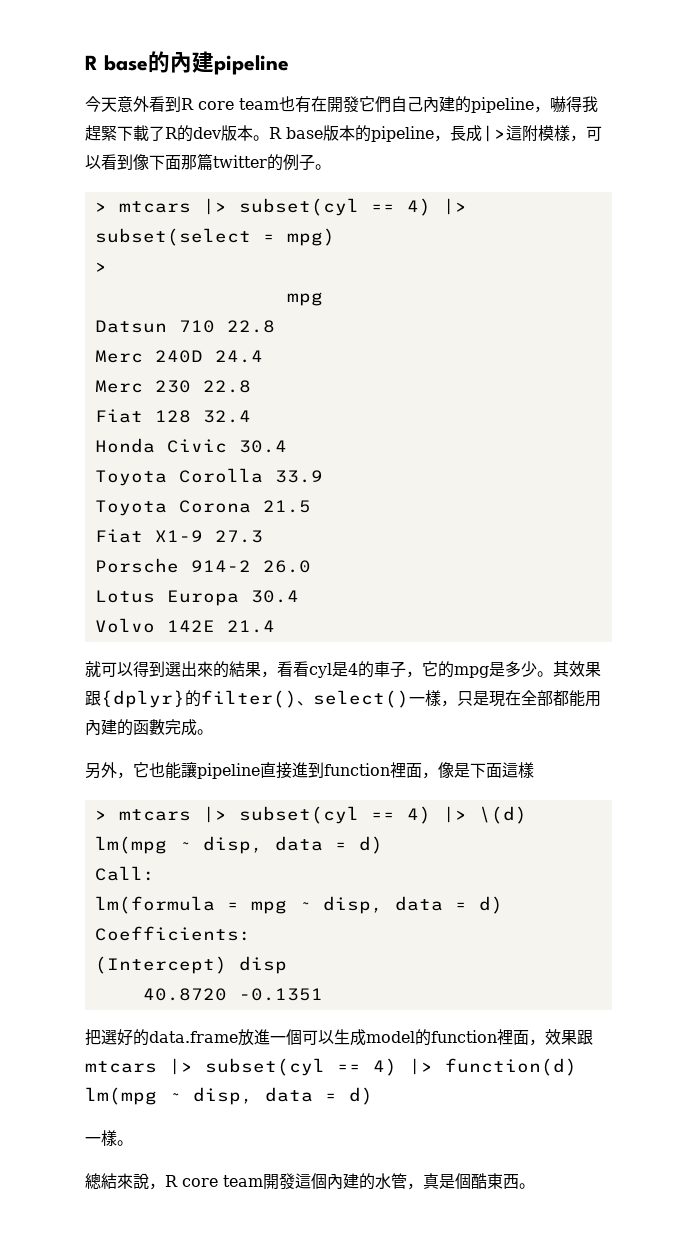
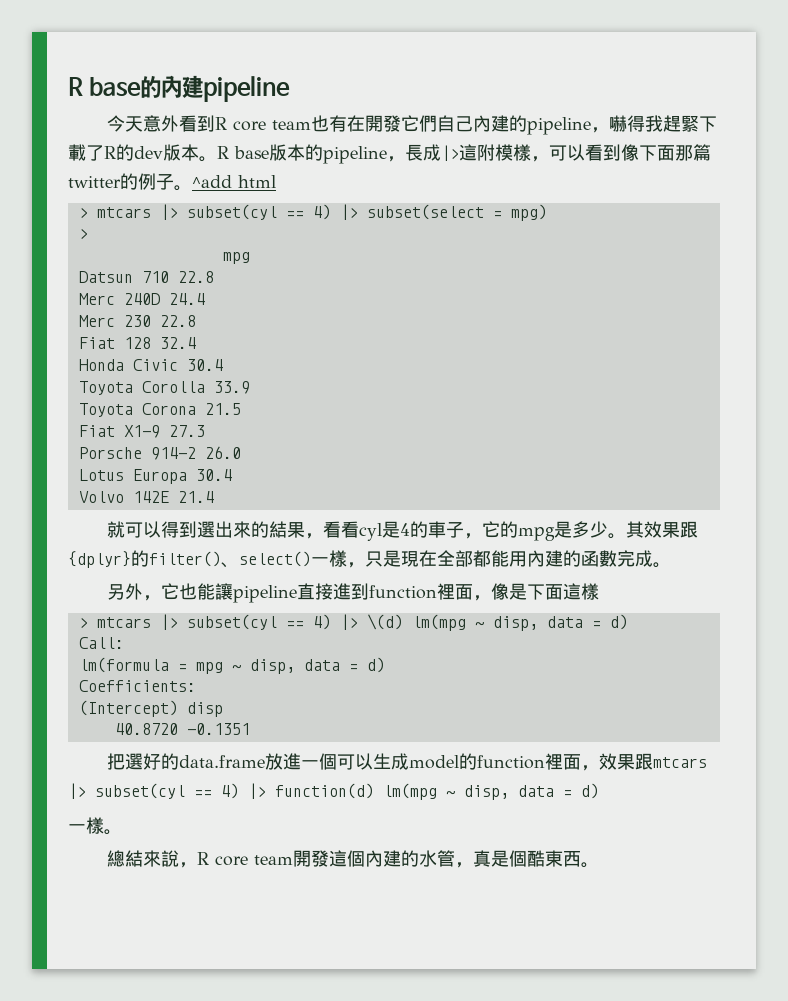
(331, 167) none -> [192,175,276,188] ^add html

